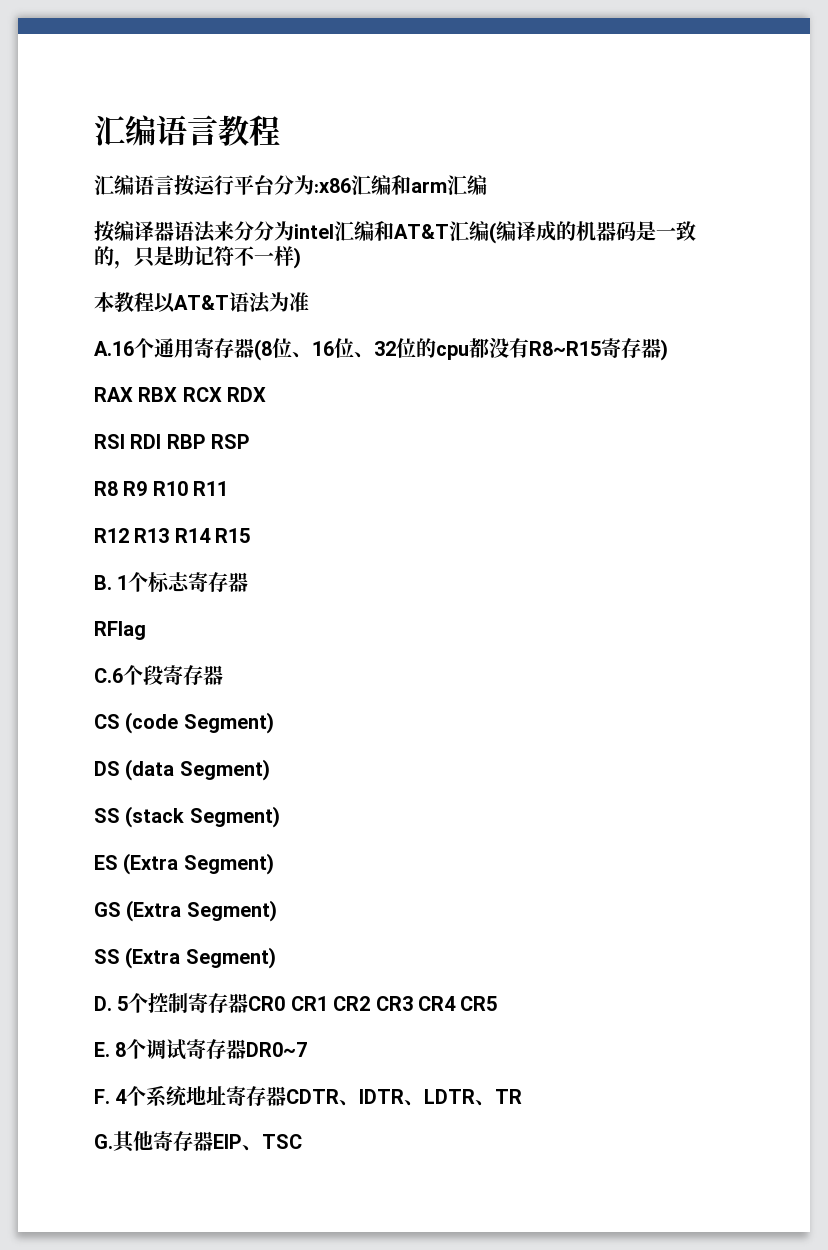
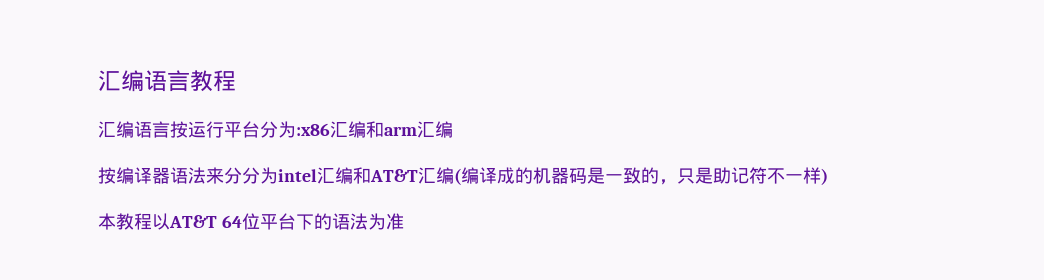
(229, 302) none -> [221,213,332,230] 64位平台下的
[94,338,668,361] [94,387,267,402] [94,434,251,449] [94,481,229,496] [94,528,251,543] [94,572,249,593] [94,621,146,640] [94,665,223,685] [94,712,274,734] [94,759,270,781] [94,806,280,828] [94,853,274,875] [94,900,277,922] [94,947,276,969] [94,993,498,1013] [94,1039,308,1060] [94,1085,523,1107] [94,1131,302,1153] // A.16个通用寄存器(8位、16位、32位的cpu都没有R8~R15寄存器) // RAX RBX RCX RDX // RSI RDI RBP RSP // R8 R9 R10 R11 // R12 R13 R14 R15 // B. 1个标志寄存器 // RFlag // C.6个段寄存器 // CS (code Segment) // DS (data Segment) // SS (stack Segment) // ES (Extra Segment) // GS (Extra Segment) // SS (Extra Segment) // D. 5个控制寄存器CR0 CR1 CR2 CR3 CR4 CR5 // E. 8个调试寄存器DR0~7 // F. 4个系统地址寄存器CDTR、IDTR、LDTR、TR // G.其他寄存器EIP、TSC -> (404, 221) none

